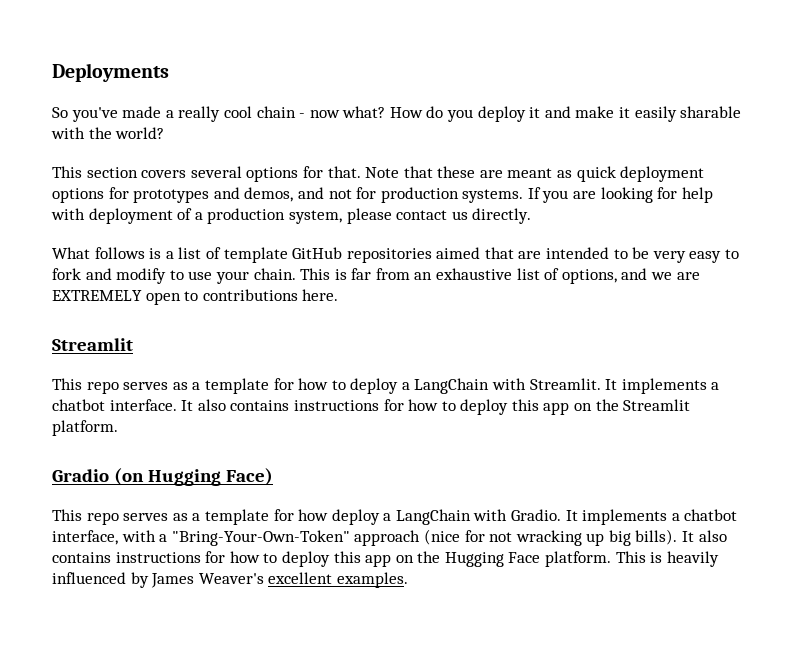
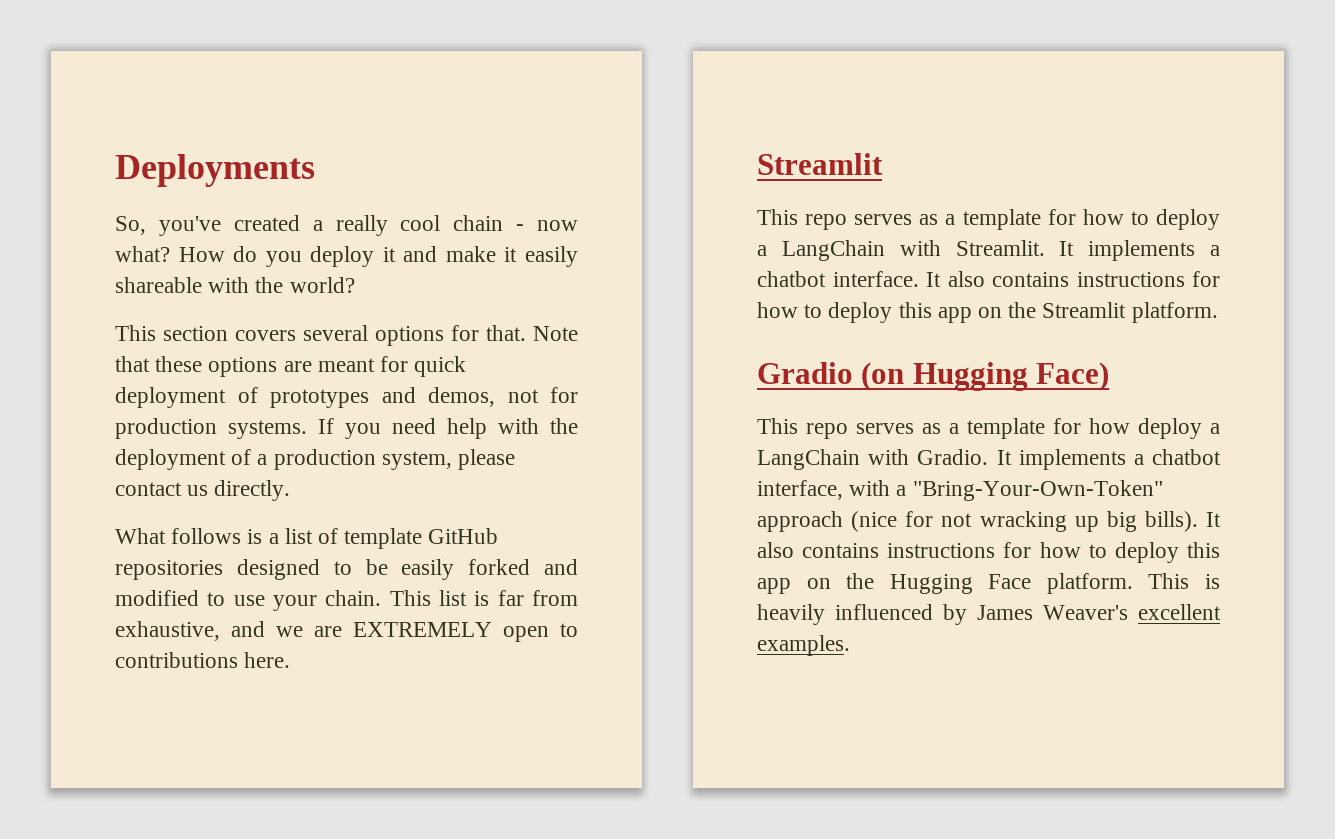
[52,106,162,122] So you've made -> [115,215,300,236] So, you've created
[680,106,742,118] sharable -> [115,277,202,293] shareable
(476, 172) none -> [208,357,278,377] options
[557,170,573,178] as -> [380,356,409,372] for
[52,187,129,203] options for -> [237,387,258,403] of
[297,187,324,199] and -> (495, 397) none
[573,187,678,203] are looking for -> [392,418,436,434] need
(85, 214) none -> [550,418,578,434] the
[436,247,740,263] [52,268,167,284] aimed that are intended to be very easy to fork and modify -> [236,559,578,580] [115,590,199,606] designed to be easily forked and modified
(331, 274) none -> [439,590,467,606] list
[414,268,617,284] an exhaustive list of options, -> [115,621,220,641] exhaustive,

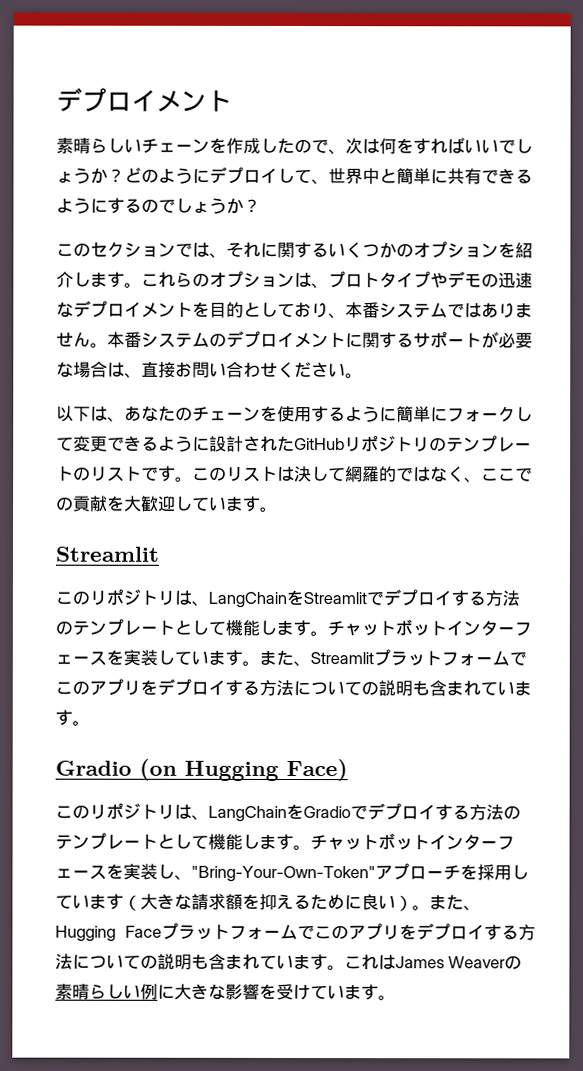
[115,154,315,187] [115,215,578,236] [115,246,578,267] [115,277,355,293] [115,325,578,346] [115,356,467,377] [115,387,578,408] [115,418,578,439] [115,449,516,470] [115,480,291,501] [115,528,499,549] [115,559,578,580] [115,590,578,611] [115,621,578,642] [115,652,291,668] [757,153,883,175] [757,209,1220,230] [757,240,1220,261] [757,271,1220,287] [757,302,1218,323] [757,362,1110,391] [757,418,1220,439] [757,449,1221,470] [757,480,1163,501] [757,511,1221,532] [757,542,1220,563] [757,573,1220,594] [757,604,1221,625] [757,635,850,656] Deployments // So, you've created a really cool chain - now what? How do you deploy it and make it easily shareable with the world? // This section covers several options for that. Note that these options are meant for quick deployment of prototypes and demos, not for production systems. If you need help with the deployment of a production system, please contact us directly. // What follows is a list of template GitHub repositories designed to be easily forked and modified to use your chain. This list is far from exhaustive, and we are EXTREMELY open to contributions here. // Streamlit // This repo serves as a template for how to deploy a LangChain with Streamlit. It implements a chatbot interface. It also contains instructions for how to deploy this app on the Streamlit platform. // Gradio (on Hugging Face) // This repo serves as a template for how deploy a LangChain with Gradio. It implements a chatbot interface, with a "Bring-Your-Own-Token" approach (nice for not wracking up big bills). It also contains instructions for how to deploy this app on the Hugging Face platform. This is heavily influenced by James Weaver's excellent examples. -> [56,87,232,112] [56,137,533,155] [56,166,533,185] [56,197,261,214] [56,241,533,259] [56,270,533,289] [56,300,533,319] [56,330,533,349] [56,361,363,379] [56,405,533,423] [56,435,532,453] [56,465,533,483] [56,495,278,512] [55,546,159,562] [55,588,520,608] [55,618,532,637] [55,649,527,667] [55,678,532,697] [55,709,90,726] [55,758,348,782] [55,802,521,822] [55,832,515,851] [55,863,529,883] [55,893,481,912] [55,922,536,942] [55,953,523,971] [55,983,396,1001] デプロイメント // 素晴らしいチェーンを作成したので、次は何をすればいいでしょうか？どのようにデプロイして、世界中と簡単に共有できるようにするのでしょうか？ // このセクションでは、それに関するいくつかのオプションを紹介します。これらのオプションは、プロトタイプやデモの迅速なデプロイメントを目的としており、本番システムではありません。本番システムのデプロイメントに関するサポートが必要な場合は、直接お問い合わせください。 // 以下は、あなたのチェーンを使用するように簡単にフォークして変更できるように設計されたGitHubリポジトリのテンプレートのリストです。このリストは決して網羅的ではなく、ここでの貢献を大歓迎しています。 // Streamlit // このリポジトリは、LangChainをStreamlitでデプロイする方法のテンプレートとして機能します。チャットボットインターフェースを実装しています。また、Streamlitプラットフォームでこのアプリをデプロイする方法についての説明も含まれています。 // Gradio (on Hugging Face) // このリポジトリは、LangChainをGradioでデプロイする方法のテンプレートとして機能します。チャットボットインターフェースを実装し、"Bring-Your-Own-Token"アプローチを採用しています（大きな請求額を抑えるために良い）。また、Hugging Faceプラットフォームでこのアプリをデプロイする方法についての説明も含まれています。これはJames Weaverの素晴らしい例に大きな影響を受けています。

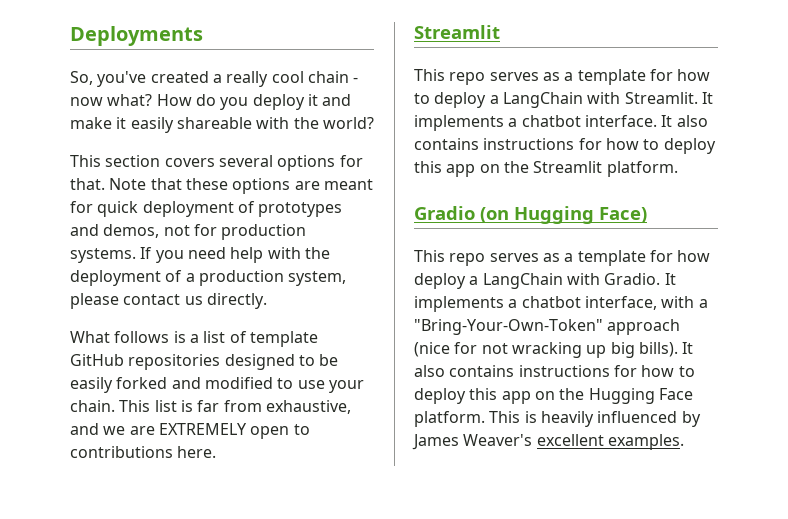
[56,87,232,112] [56,137,533,155] [56,166,533,185] [56,197,261,214] [56,241,533,259] [56,270,533,289] [56,300,533,319] [56,330,533,349] [56,361,363,379] [56,405,533,423] [56,435,532,453] [56,465,533,483] [56,495,278,512] [55,546,159,562] [55,588,520,608] [55,618,532,637] [55,649,527,667] [55,678,532,697] [55,709,90,726] [55,758,348,782] [55,802,521,822] [55,832,515,851] [55,863,529,883] [55,893,481,912] [55,922,536,942] [55,953,523,971] [55,983,396,1001] デプロイメント // 素晴らしいチェーンを作成したので、次は何をすればいいでしょうか？どのようにデプロイして、世界中と簡単に共有できるようにするのでしょうか？ // このセクションでは、それに関するいくつかのオプションを紹介します。これらのオプションは、プロトタイプやデモの迅速なデプロイメントを目的としており、本番システムではありません。本番システムのデプロイメントに関するサポートが必要な場合は、直接お問い合わせください。 // 以下は、あなたのチェーンを使用するように簡単にフォークして変更できるように設計されたGitHubリポジトリのテンプレートのリストです。このリストは決して網羅的ではなく、ここでの貢献を大歓迎しています。 // Streamlit // このリポジトリは、LangChainをStreamlitでデプロイする方法のテンプレートとして機能します。チャットボットインターフェースを実装しています。また、Streamlitプラットフォームでこのアプリをデプロイする方法についての説明も含まれています。 // Gradio (on Hugging Face) // このリポジトリは、LangChainをGradioでデプロイする方法のテンプレートとして機能します。チャットボットインターフェースを実装し、"Bring-Your-Own-Token"アプローチを採用しています（大きな請求額を抑えるために良い）。また、Hugging Faceプラットフォームでこのアプリをデプロイする方法についての説明も含まれています。これはJames Weaverの素晴らしい例に大きな影響を受けています。 -> [70,26,203,46] [70,71,359,87] [70,94,352,110] [70,117,374,133] [70,155,363,171] [70,178,373,194] [70,201,343,217] [70,224,307,240] [70,247,330,263] [70,270,347,286] [70,293,267,309] [70,331,318,347] [70,354,339,370] [70,377,364,393] [70,400,351,414] [70,423,310,439] [70,446,217,458] [414,25,500,39] [414,69,711,85] [414,92,713,108] [414,115,708,131] [414,138,716,154] [414,161,678,177] [414,206,647,224] [414,250,711,266] [414,273,676,289] [414,296,708,312] [414,319,681,335] [414,342,694,358] [414,365,695,377] [414,388,693,404] [414,411,701,427] [412,434,684,450] Deployments // So, you've created a really cool chain - now what? How do you deploy it and make it easily shareable with the world? // This section covers several options for that. Note that these options are meant for quick deployment of prototypes and demos, not for production systems. If you need help with the deployment of a production system, please contact us directly. // What follows is a list of template GitHub repositories designed to be easily forked and modified to use your chain. This list is far from exhaustive, and we are EXTREMELY open to contributions here. // Streamlit // This repo serves as a template for how to deploy a LangChain with Streamlit. It implements a chatbot interface. It also contains instructions for how to deploy this app on the Streamlit platform. // Gradio (on Hugging Face) // This repo serves as a template for how deploy a LangChain with Gradio. It implements a chatbot interface, with a "Bring-Your-Own-Token" approach (nice for not wracking up big bills). It also contains instructions for how to deploy this app on the Hugging Face platform. This is heavily influenced by James Weaver's excellent examples.

